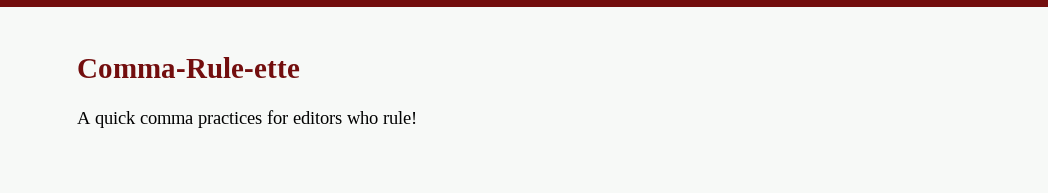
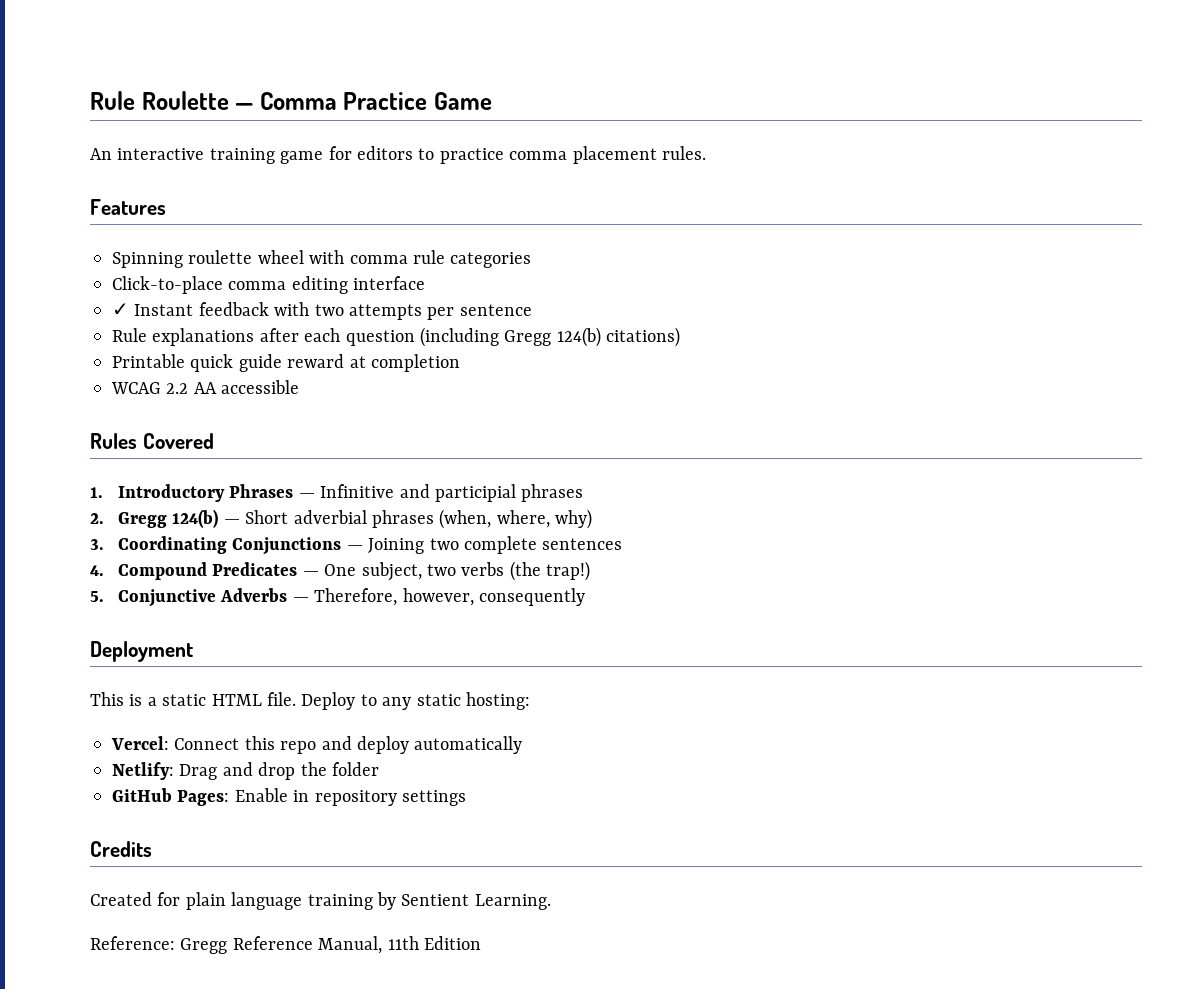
[77,57,300,78] [77,110,417,128] Comma-Rule-ette // A quick comma practices for editors who rule! -> [90,91,493,110] [90,146,706,164] [90,199,166,215] [112,250,532,268] [112,276,426,294] [112,302,532,320] [112,327,681,347] [112,354,460,372] [111,380,300,394] [90,433,214,449] [90,484,584,502] [90,509,593,529] [90,536,623,555] [90,561,591,581] [90,588,585,607] [90,641,193,662] [90,692,530,710] [111,736,523,754] [112,762,379,780] [112,788,466,806] [90,841,152,857] [90,892,551,910] [90,936,481,954] Rule Roulette — Comma Practice Game // An interactive training game for editors to practice comma placement rules. // Features // Spinning roulette wheel with comma rule categories // Click-to-place comma editing interface // ✓ Instant feedback with two attempts per sentence // Rule explanations after each question (including Gregg 124(b) citations) // Printable quick guide reward at completion // WCAG 2.2 AA accessible // Rules Covered // 1. Introductory Phrases — Infinitive and participial phrases // 2. Gregg 124(b) — Short adverbial phrases (when, where, why) // 3. Coordinating Conjunctions — Joining two complete sentences // 4. Compound Predicates — One subject, two verbs (the trap!) // 5. Conjunctive Adverbs — Therefore, however, consequently // Deployment // This is a static HTML file. Deploy to any static hosting: // Vercel: Connect this repo and deploy automatically // Netlify: Drag and drop the folder // GitHub Pages: Enable in repository settings // Credits // Created for plain language training by Sentient Learning. // Reference: Gregg Reference Manual, 11th Edition

